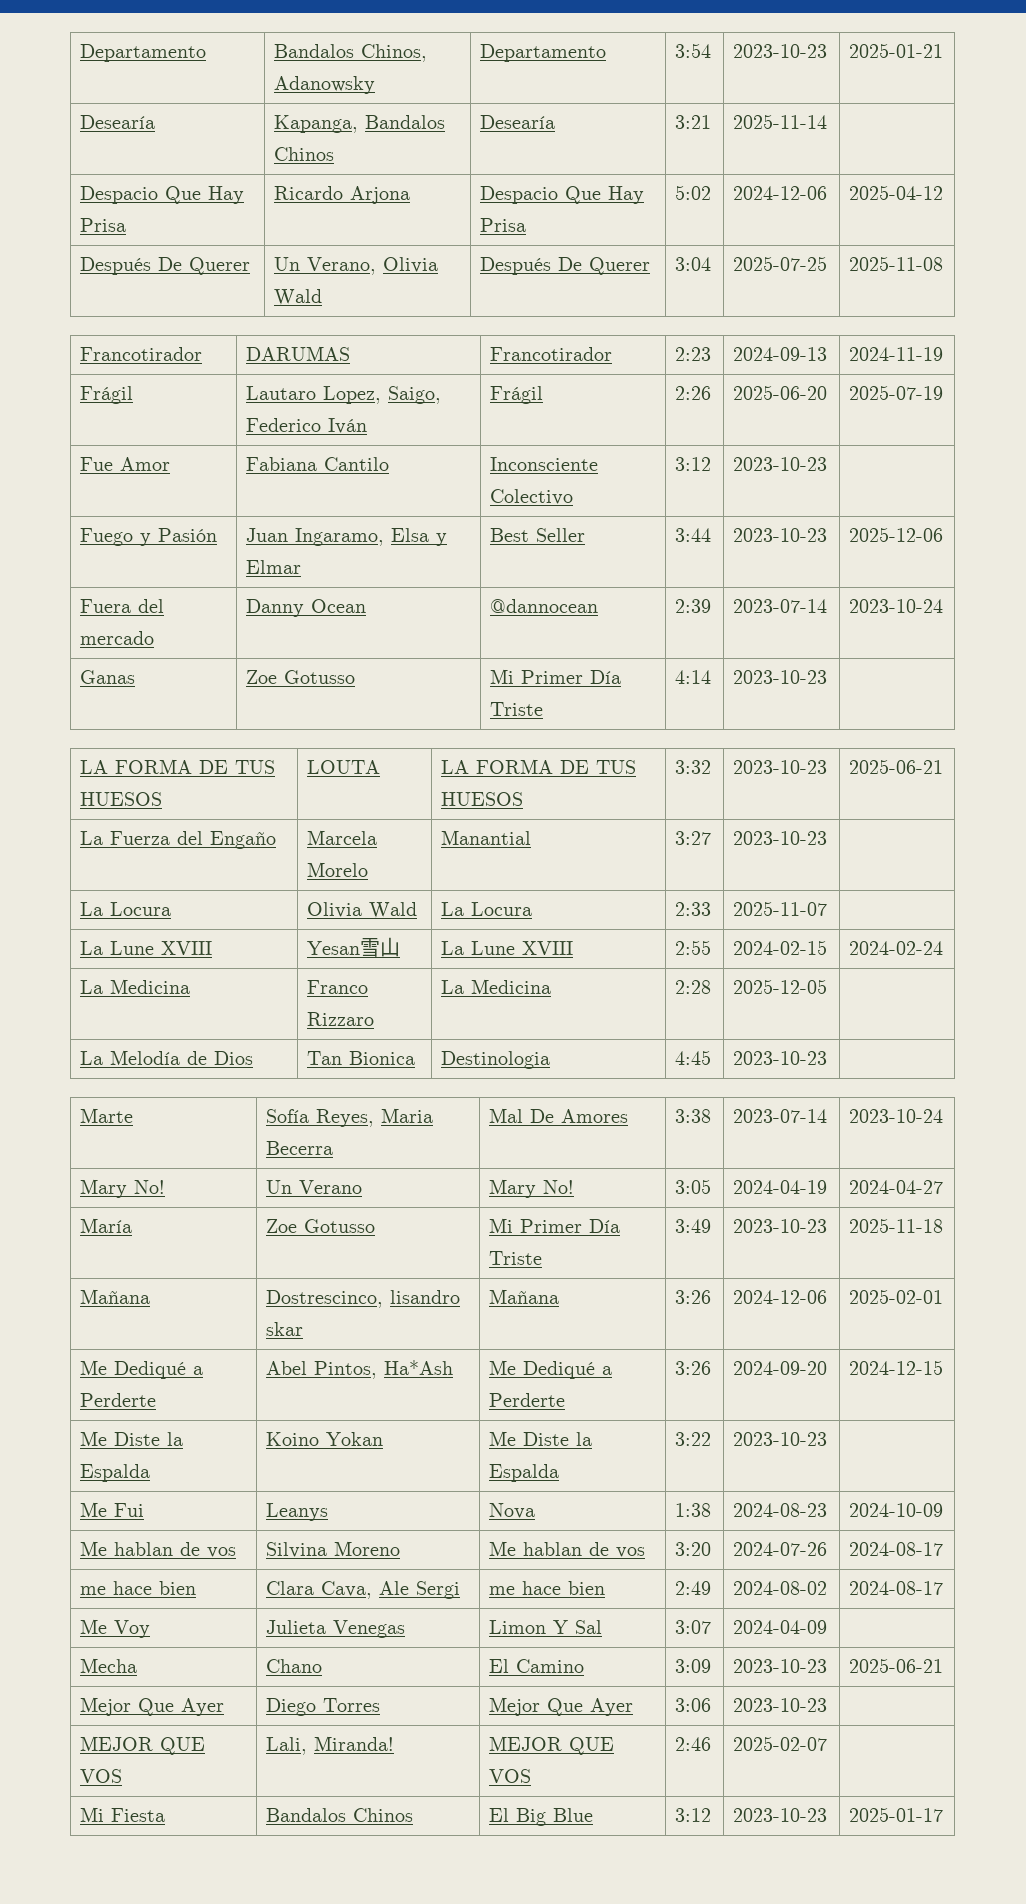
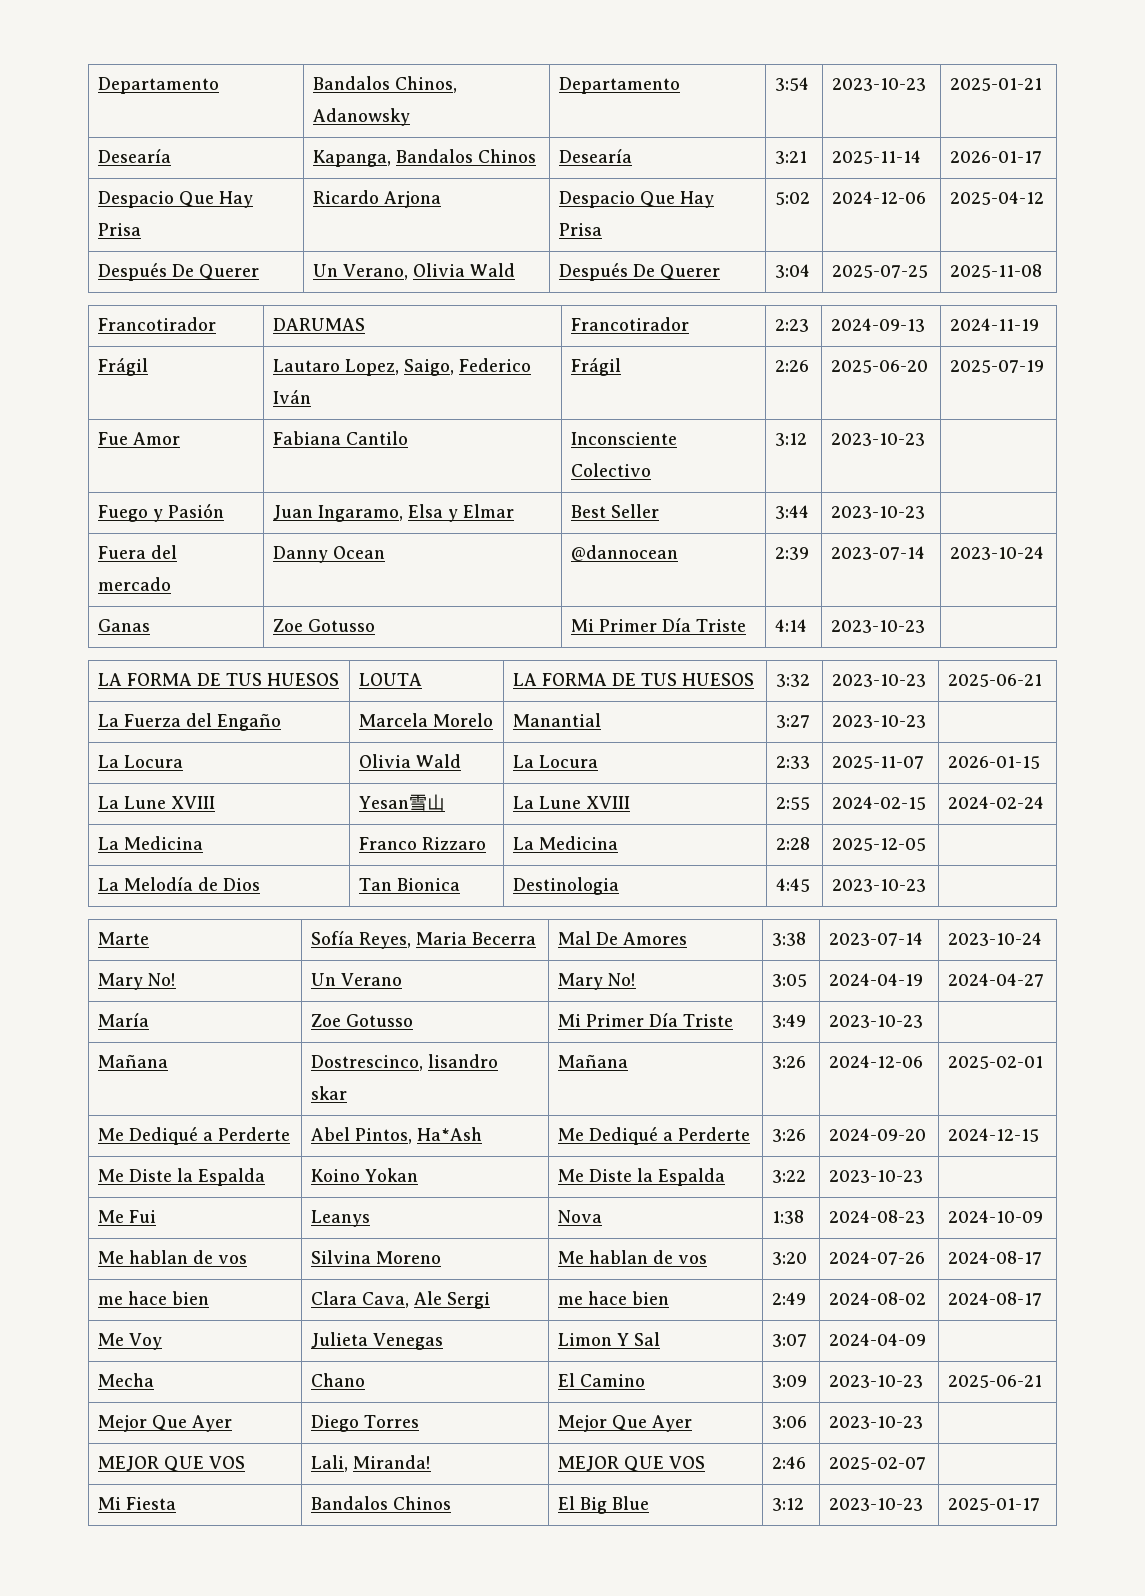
(828, 121) none -> [950,151,1043,164] 2026-01-17
[849,527,944,542] 2025-12-06 -> (926, 512) none
(828, 908) none -> [948,756,1041,769] 2026-01-15
[849,1218,944,1233] 2025-11-18 -> (924, 1021) none

